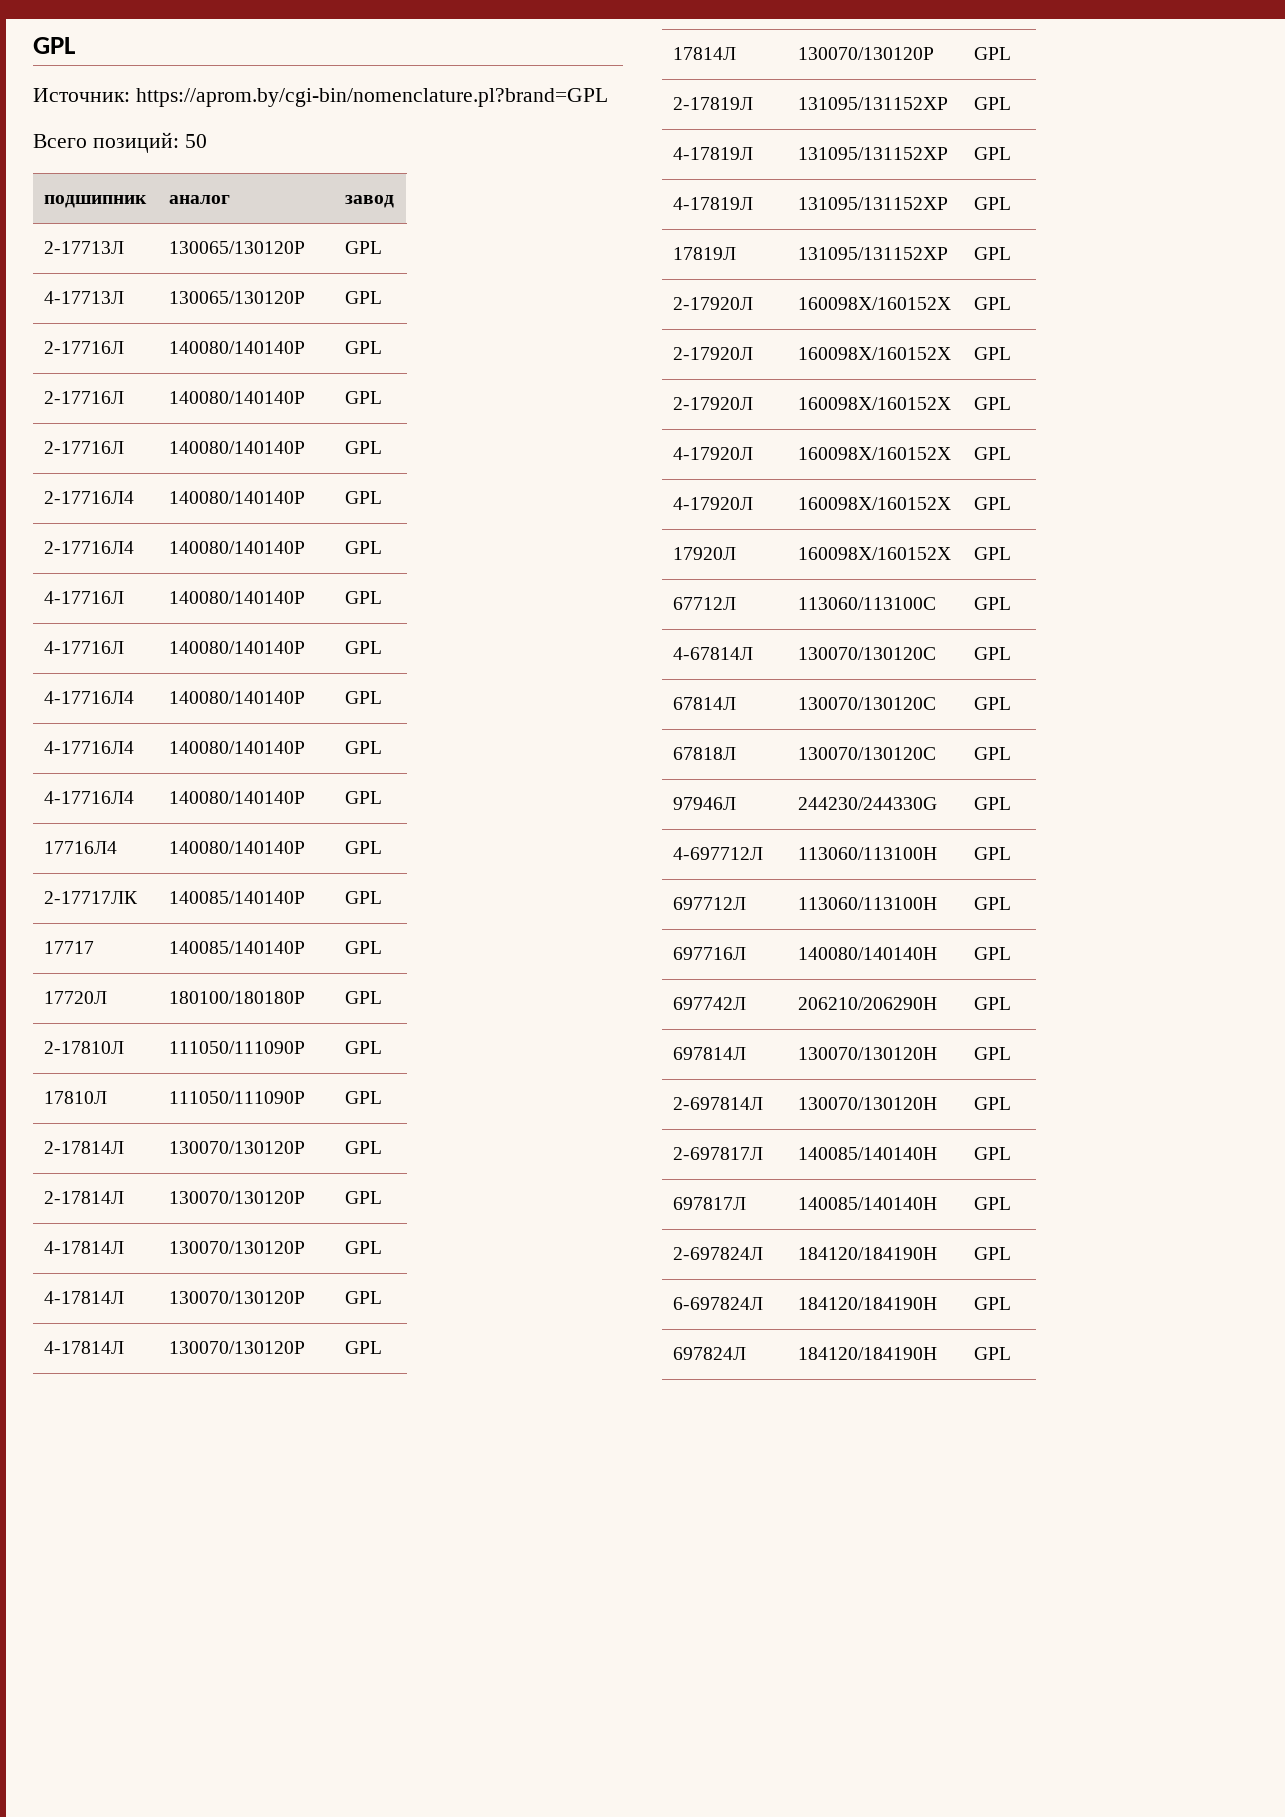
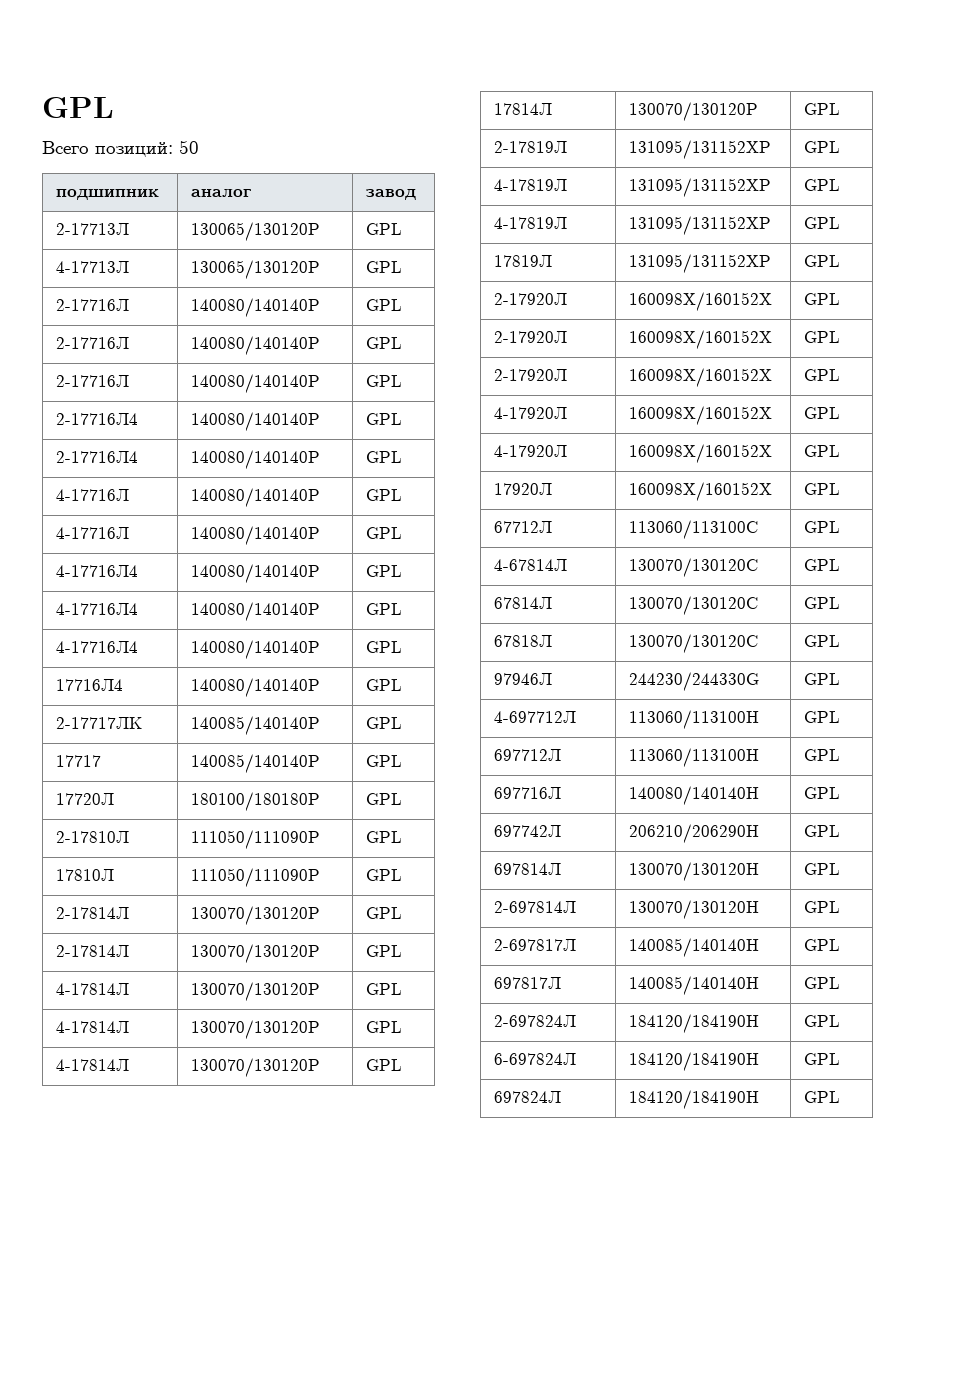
[33,37,75,54] [33,88,608,107] GPL // Источник: https://aprom.by/cgi-bin/nomenclature.pl?brand=GPL -> [42,97,114,118] GPL

